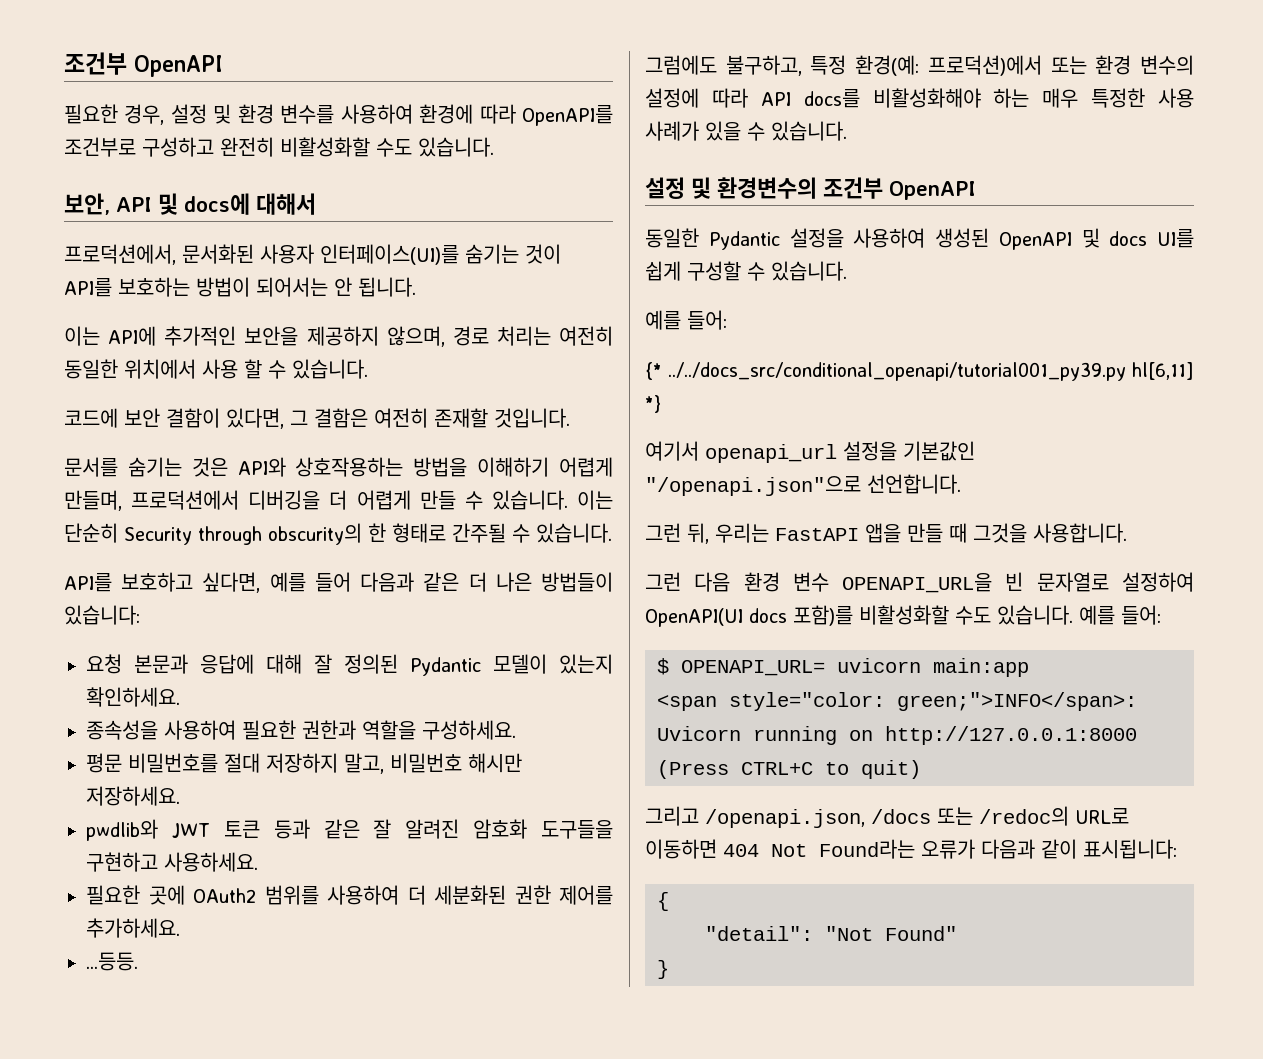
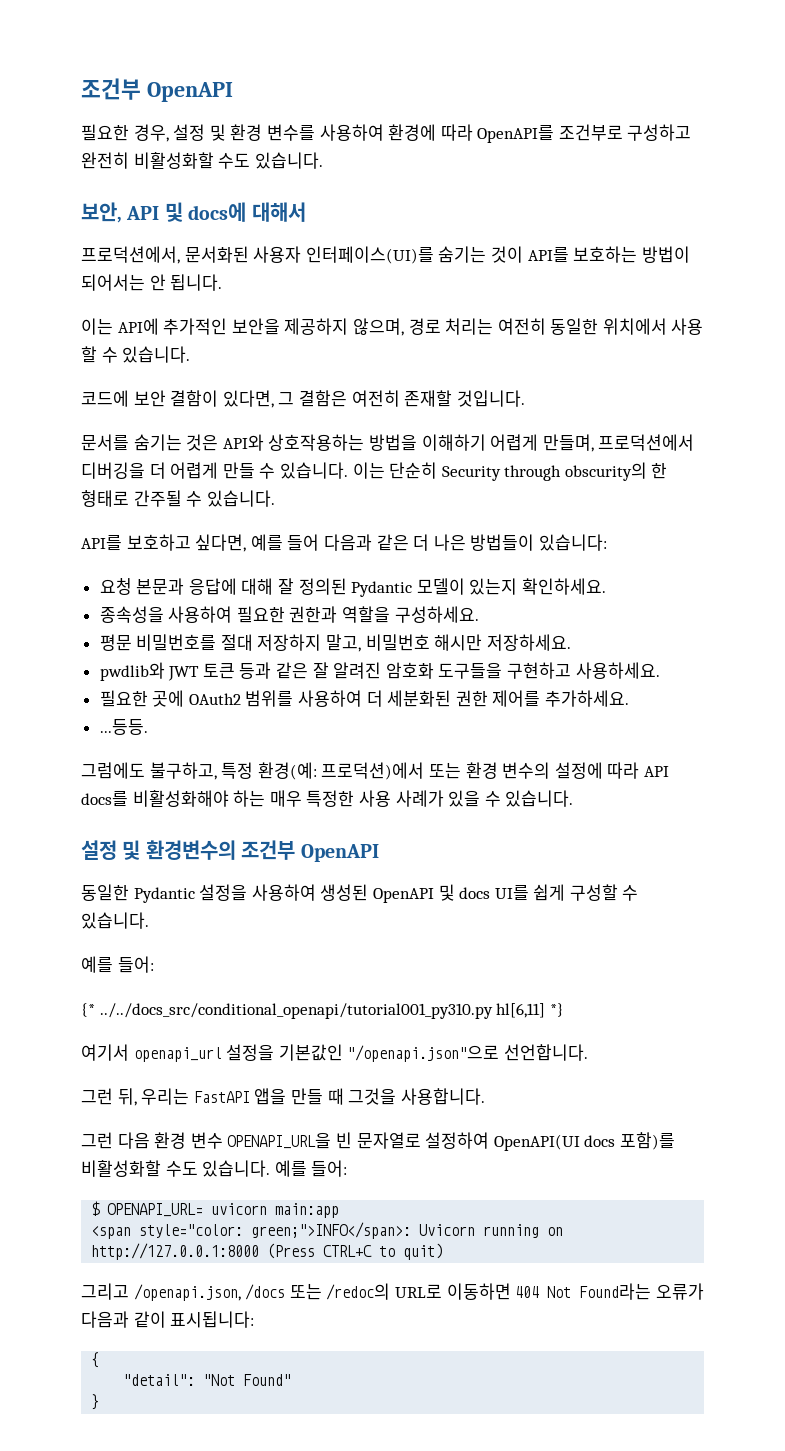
[668,362,1126,381] ../../docs_src/conditional_openapi/tutorial001_py39.py -> [99,1003,493,1019] ../../docs_src/conditional_openapi/tutorial001_py310.py

